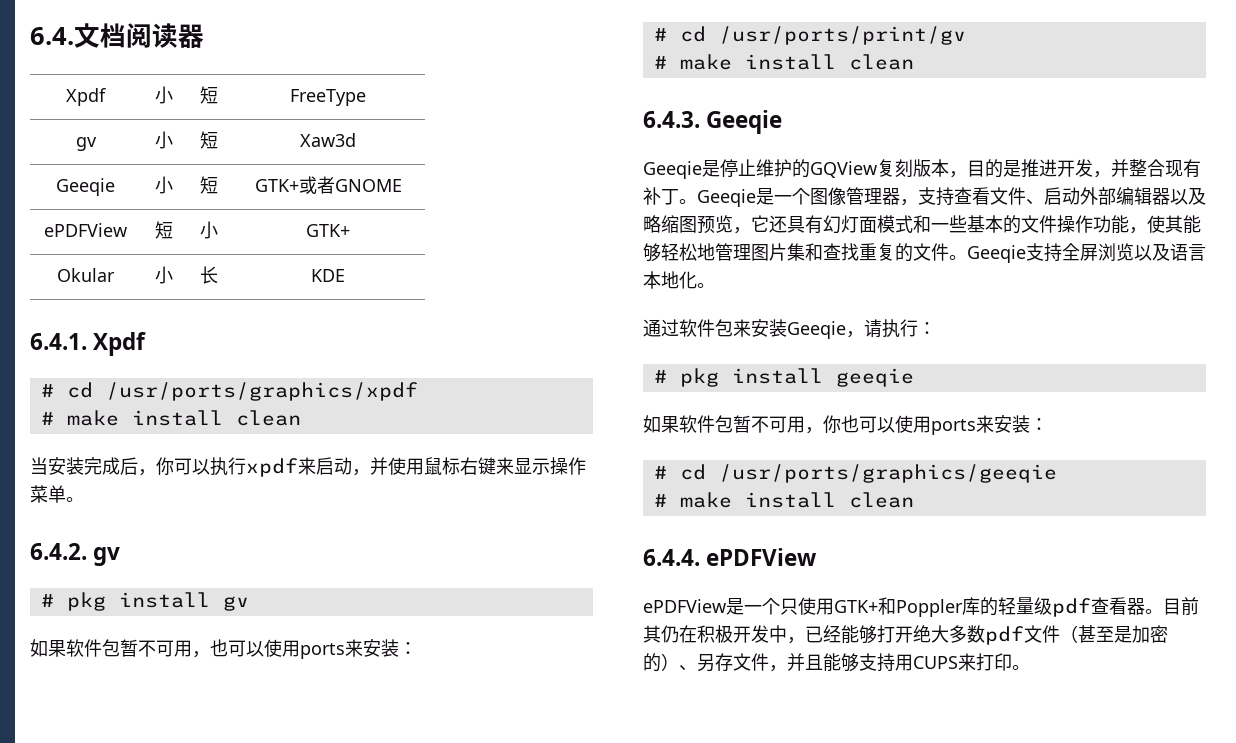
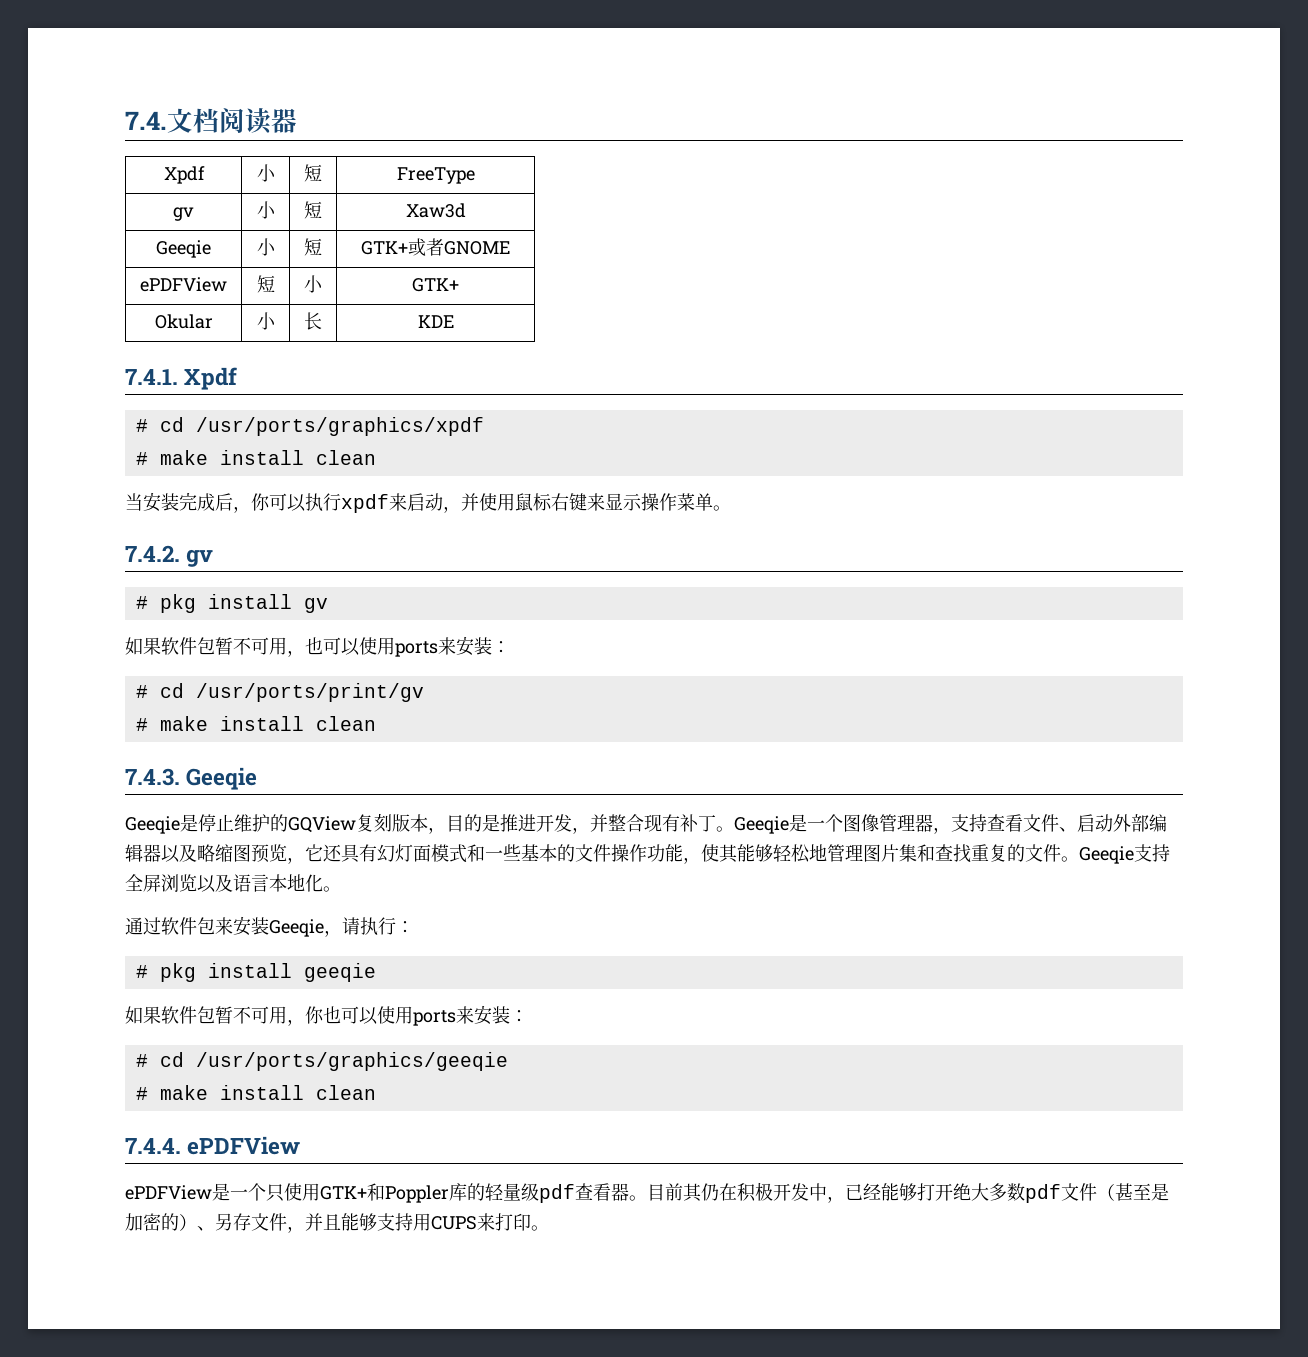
[30,27,74,45] 6.4. -> [125,111,167,130] 7.4.
[30,333,87,350] 6.4.1. -> [125,369,178,385] 7.4.1.
[30,543,87,560] 6.4.2. -> [125,545,180,562] 7.4.2.
[643,111,700,128] 6.4.3. -> [125,768,180,786] 7.4.3.
[643,549,700,566] 6.4.4. -> [125,1138,181,1154] 7.4.4.

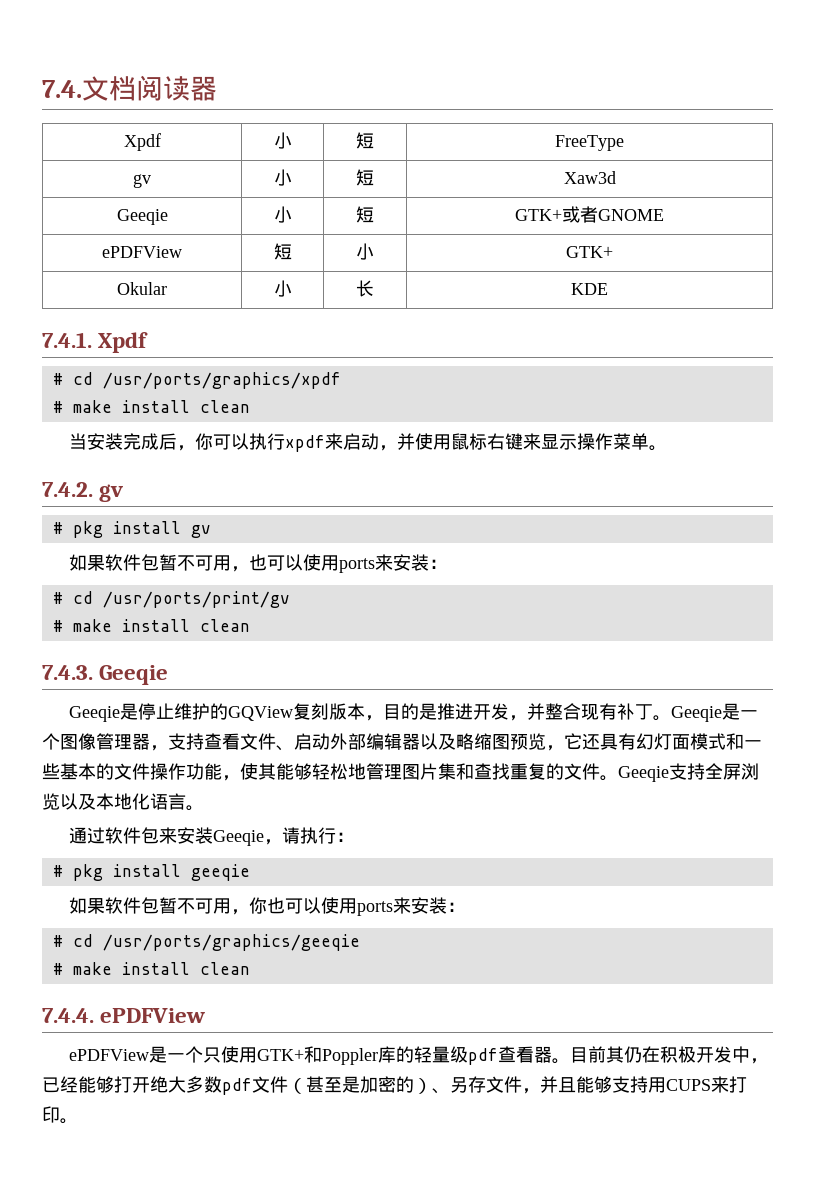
[233,874,323,892] 语言本地化 -> [96,793,186,810] 本地化语言

